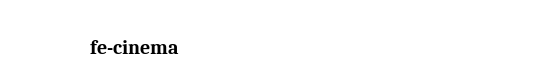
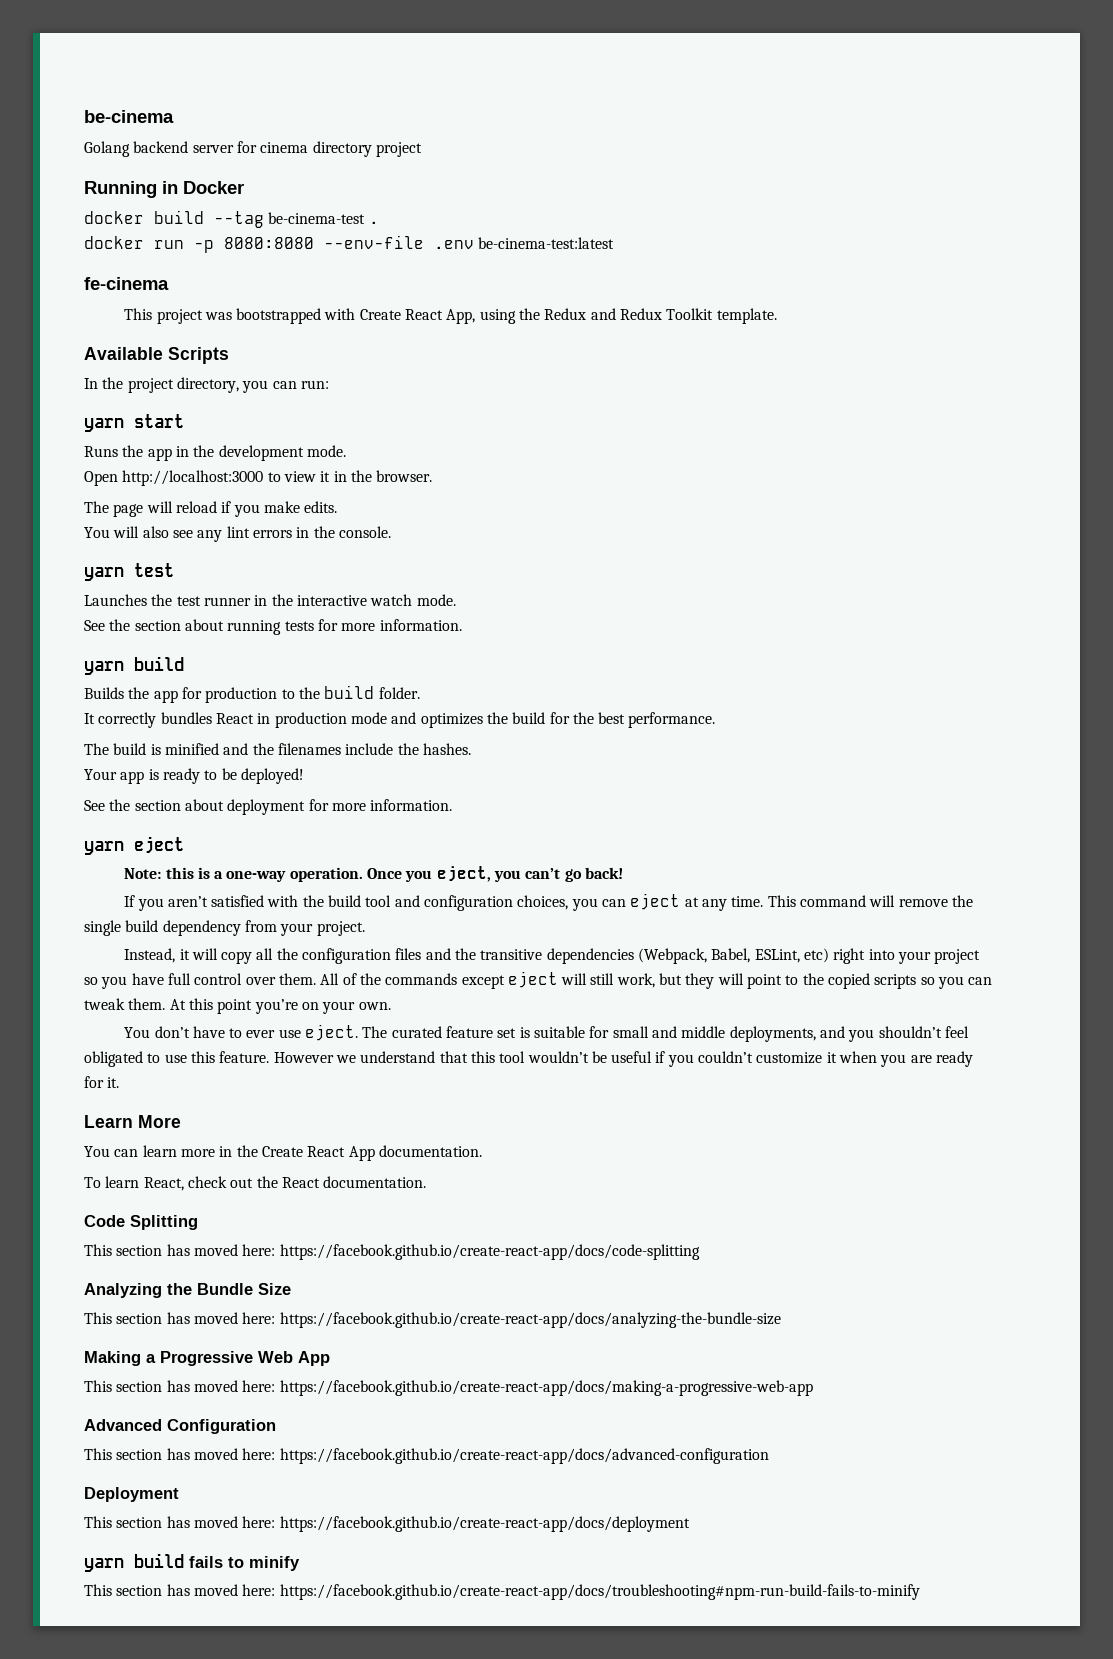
[90,40,179,54] fe-cinema -> [84,110,174,123] [84,141,422,157] [84,181,244,198] [84,210,379,228] [84,235,615,253] [84,277,169,290] [124,308,777,324] [84,347,229,364] [84,377,329,393] [84,414,184,432] [84,445,346,461] [84,470,433,486] [84,501,338,517] [84,526,391,542] [84,563,174,581] [84,594,456,606] [84,619,462,635] [84,656,184,675] [84,685,420,703] [84,712,716,728] [84,743,471,755] [84,768,304,784] [84,799,453,815] [84,836,184,855] [124,866,624,882] [124,893,973,911] [84,920,365,936] [124,948,981,964] [84,971,993,989] [84,998,391,1014] [124,1024,969,1042] [84,1051,974,1067] [84,1076,120,1088] [84,1115,181,1128] [84,1145,482,1161] [84,1176,427,1191] [84,1215,198,1230] [84,1244,700,1260] [84,1283,291,1298] [84,1312,781,1328] [84,1351,330,1366] [84,1380,813,1396] [84,1419,276,1434] [84,1448,769,1464] [84,1487,179,1502] [84,1516,690,1532] [84,1553,300,1572] [84,1584,920,1600] be-cinema // Golang backend server for cinema directory project // Running in Docker // docker build --tag be-cinema-test . // docker run -p 8080:8080 --env-file .env be-cinema-test:latest // fe-cinema // This project was bootstrapped with Create React App, using the Redux and Redux Toolkit template. // Available Scripts // In the project directory, you can run: // yarn start // Runs the app in the development mode. // Open http://localhost:3000 to view it in the browser. // The page will reload if you make edits. // You will also see any lint errors in the console. // yarn test // Launches the test runner in the interactive watch mode. // See the section about running tests for more information. // yarn build // Builds the app for production to the build folder. // It correctly bundles React in production mode and optimizes the build for the best performance. // The build is minified and the filenames include the hashes. // Your app is ready to be deployed! // See the section about deployment for more information. // yarn eject // Note: this is a one-way operation. Once you eject, you can’t go back! // If you aren’t satisfied with the build tool and configuration choices, you can eject at any time. This command will remove the single build dependency from your project. // Instead, it will copy all the configuration files and the transitive dependencies (Webpack, Babel, ESLint, etc) right into your project so you have full control over them. All of the commands except eject will still work, but they will point to the copied scripts so you can tweak them. At this point you’re on your own. // You don’t have to ever use eject. The curated feature set is suitable for small and middle deployments, and you shouldn’t feel obligated to use this feature. However we understand that this tool wouldn’t be useful if you couldn’t customize it when you are ready for it. // Learn More // You can learn more in the Create React App documentation. // To learn React, check out the React documentation. // Code Splitting // This section has moved here: https://facebook.github.io/create-react-app/docs/code-splitting // Analyzing the Bundle Size // This section has moved here: https://facebook.github.io/create-react-app/docs/analyzing-the-bundle-size // Making a Progressive Web App // This section has moved here: https://facebook.github.io/create-react-app/docs/making-a-progressive-web-app // Advanced Configuration // This section has moved here: https://facebook.github.io/create-react-app/docs/advanced-configuration // Deployment // This section has moved here: https://facebook.github.io/create-react-app/docs/deployment // yarn build fails to minify // This section has moved here: https://facebook.github.io/create-react-app/docs/troubleshooting#npm-run-build-fails-to-minify

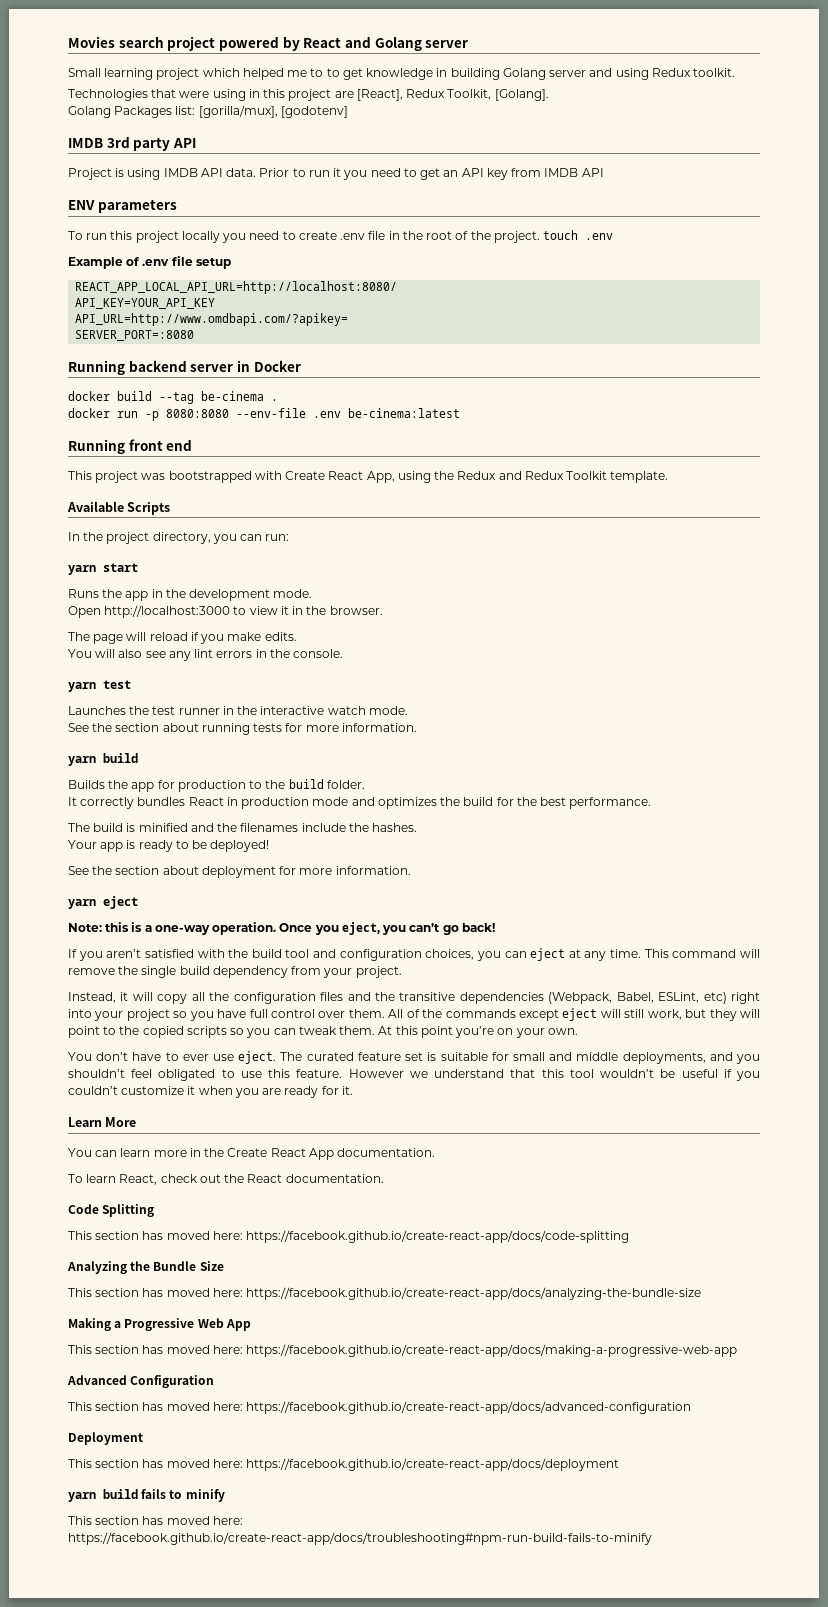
[84,110,174,123] [84,141,422,157] [84,181,157,198] be-cinema // Golang backend server for cinema directory project // Running -> [68,36,469,51] [68,68,736,80] [68,89,549,101] [68,105,348,118] [68,136,196,151] [68,168,604,180] [68,199,177,213] [68,230,614,243] [68,256,231,269] [75,281,398,294] [75,298,216,309] [75,313,349,326] [75,330,195,341] [68,360,234,375] Movies search project powered by React and Golang server // Small learning project which helped me to to get knowledge in building Golang server and using Redux toolkit. // Technologies that were using in this project are [React], Redux Toolkit, [Golang]. // Golang Packages list: [gorilla/mux], [godotenv] // IMDB 3rd party API // Project is using IMDB API data. Prior to run it you need to get an API key from IMDB API // ENV parameters // To run this project locally you need to create .env file in the root of the project. touch .env // Example of .env file setup // REACT_APP_LOCAL_API_URL=http://localhost:8080/ // API_KEY=YOUR_API_KEY // API_URL=http://www.omdbapi.com/?apikey= // SERVER_PORT=:8080 // Running backend server
[268,212,366,224] be-cinema-test -> [201,391,264,401] be-cinema
[478,237,615,249] [84,277,169,290] be-cinema-test:latest // fe-cinema -> [348,408,460,418] [68,439,193,454] be-cinema:latest // Running front end

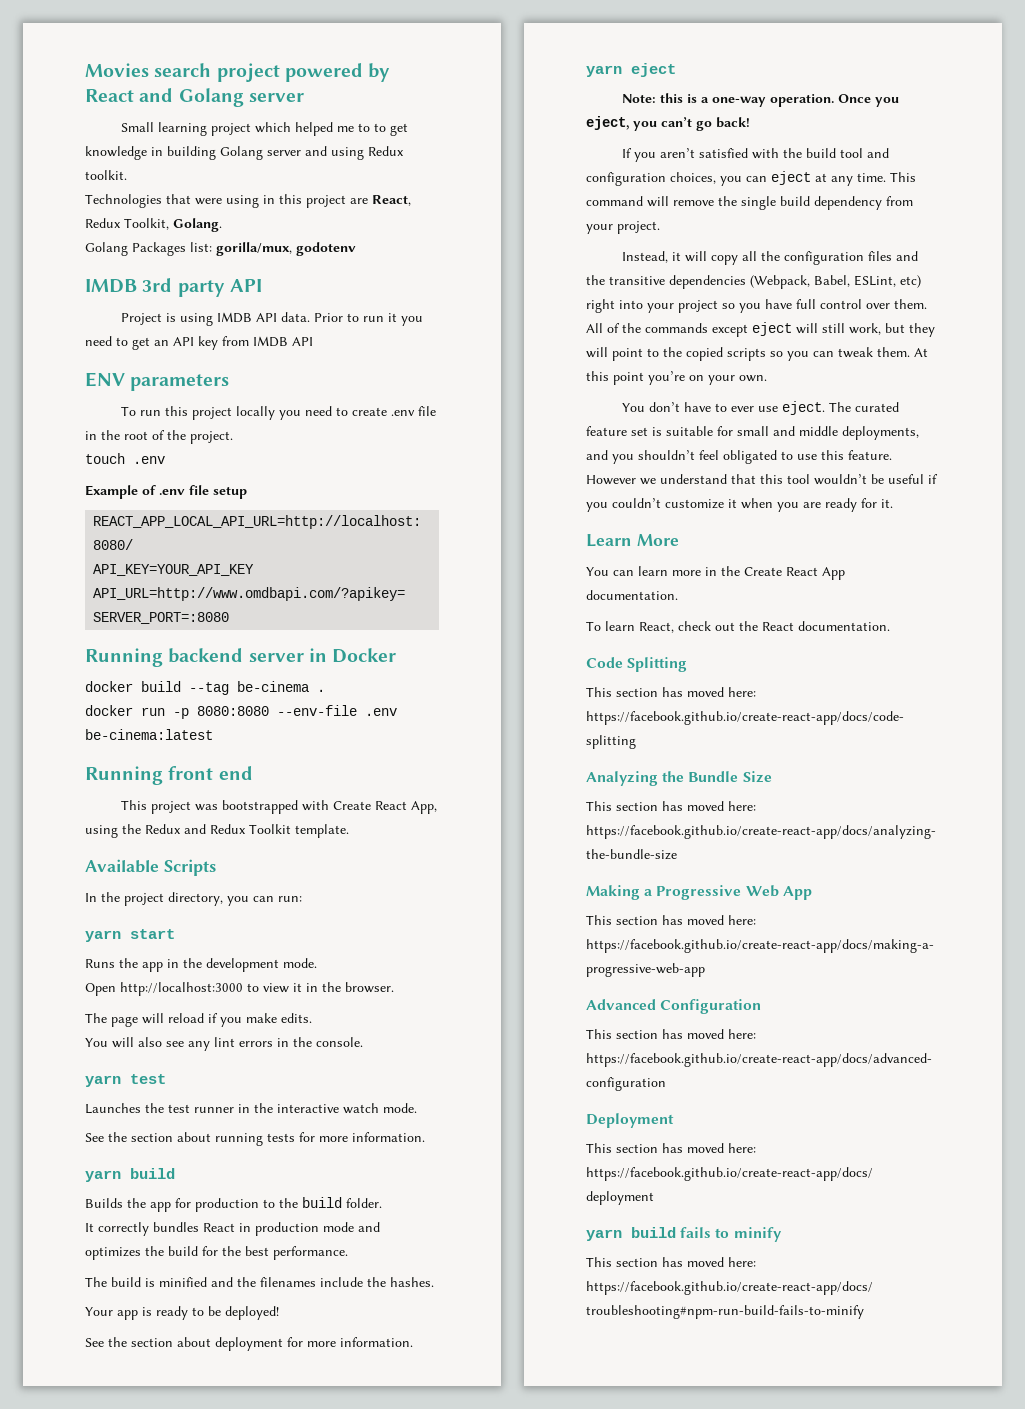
[356,89,403,101] [React], -> [372,195,411,206] React,
[494,89,549,101] [Golang]. -> [173,218,222,232] Golang.
[198,105,348,118] [gorilla/mux], [godotenv] -> [216,242,356,256] gorilla/mux, godotenv
(540, 237) none -> (233, 437) //

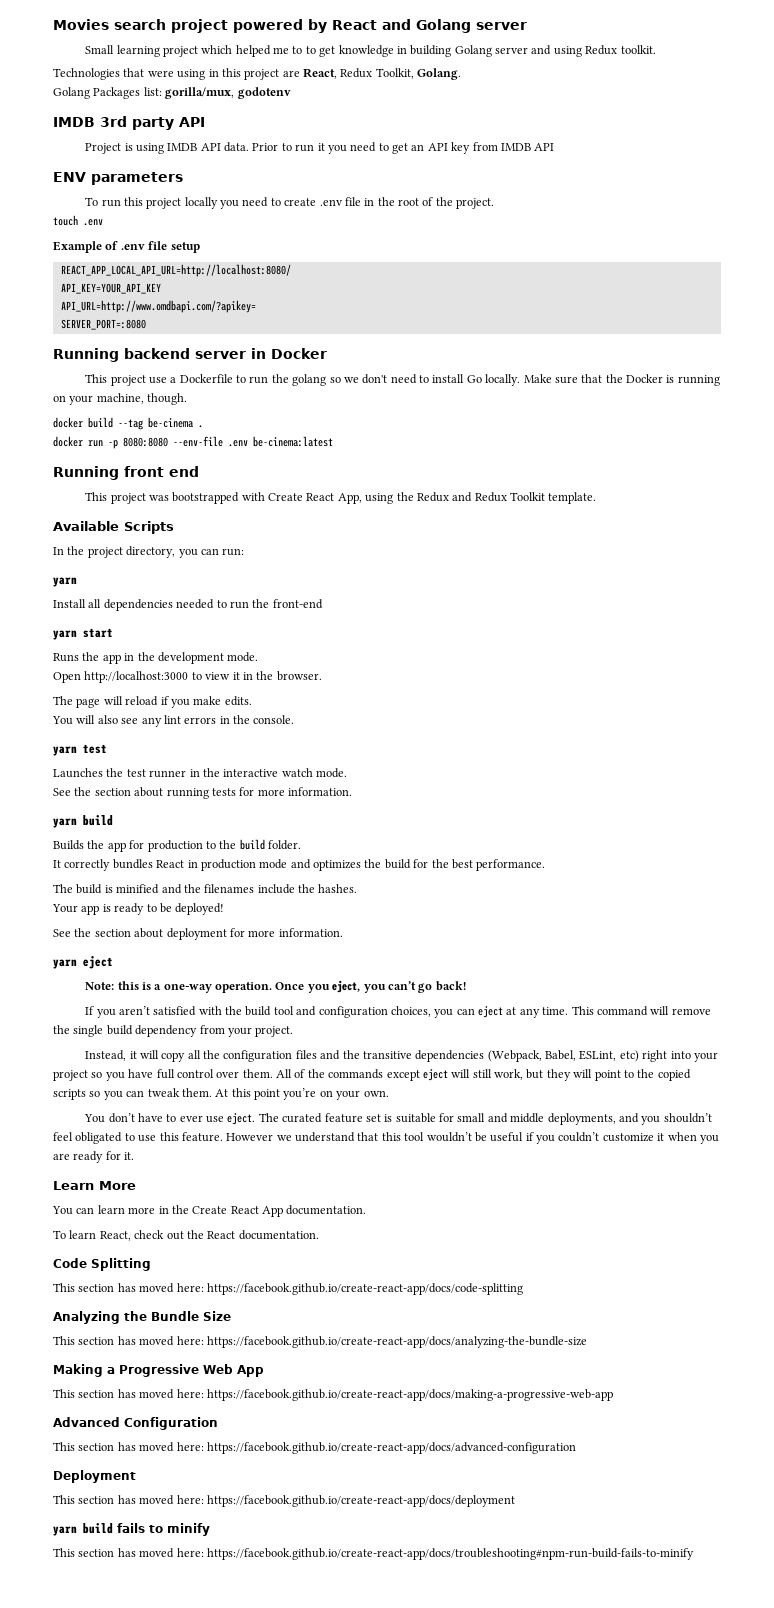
(397, 655) none -> [85,374,720,386] [53,393,188,405] // This project use a Dockerfile to run the golang so we don't need to install Go locally. Make sure that the Docker is running on your machine, though.
(121, 936) none -> [53,599,323,611] [53,630,77,640] // Install all dependencies needed to run the front-end // yarn

